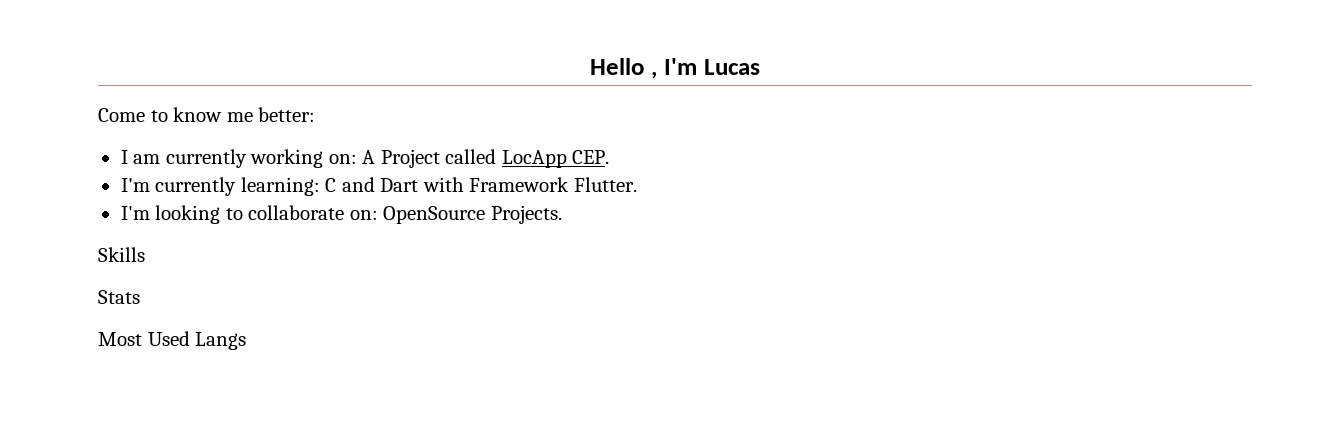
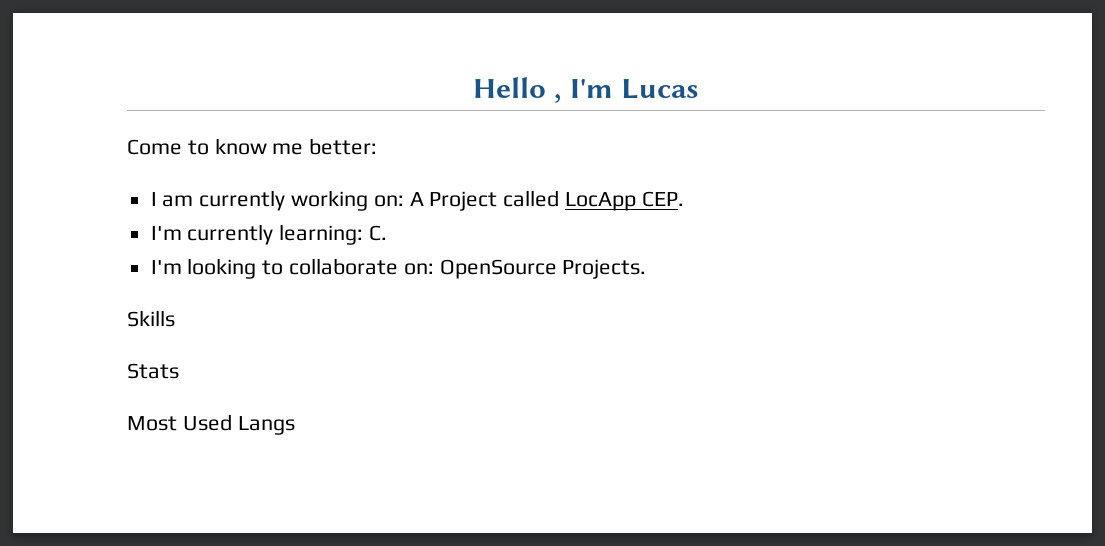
[325,177,637,192] C and Dart with Framework Flutter. -> [369,225,388,241] C.

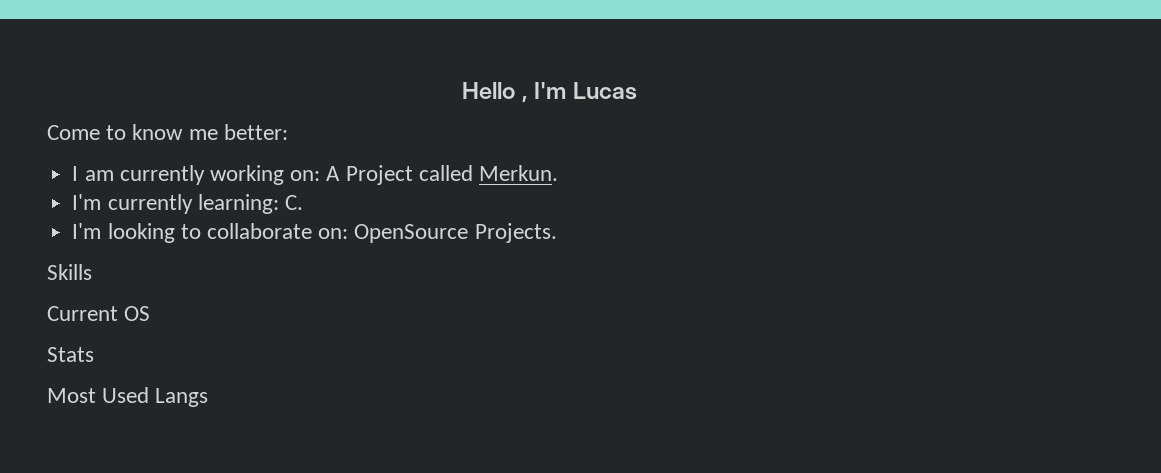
[565,191,684,211] LocApp CEP. -> [478,165,558,181] Merkun.
(175, 318) none -> [47,306,151,321] // Current OS

